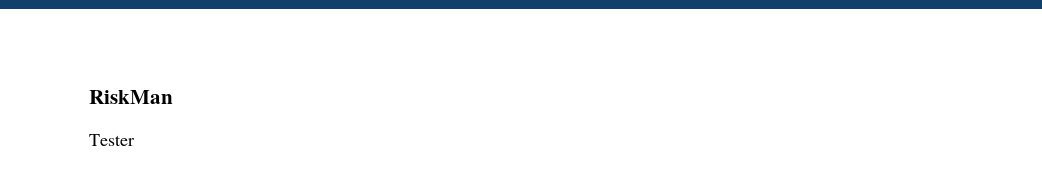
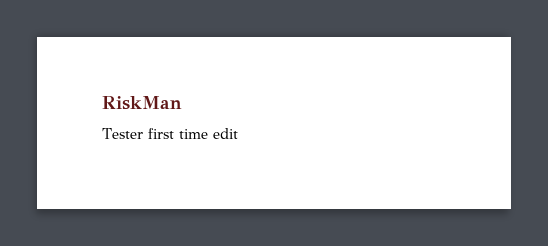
(135, 140) none -> [147,128,238,139] first time edit

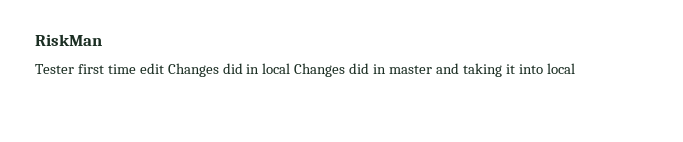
(238, 133) none -> [167,63,575,77] Changes did in local Changes did in master and taking it into local

